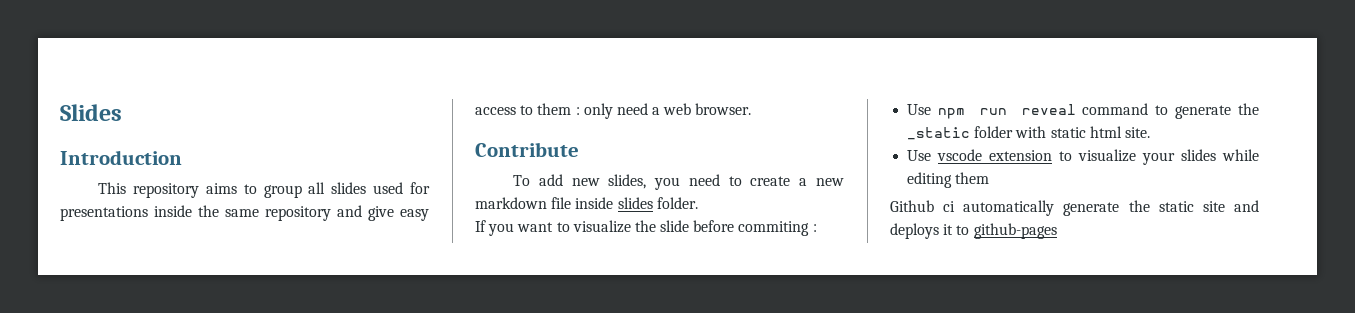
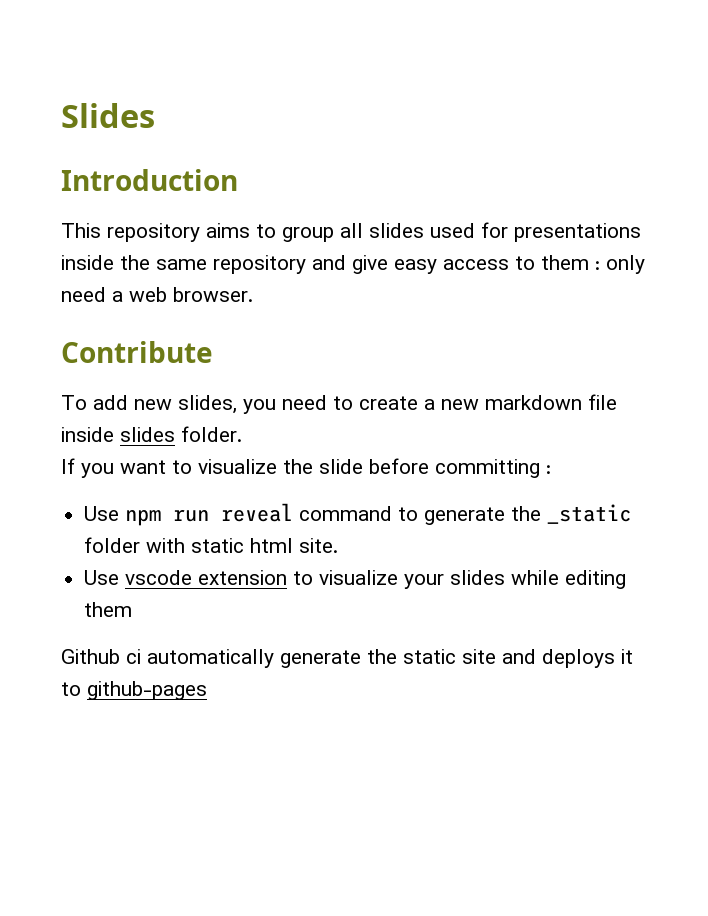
[738,221,810,236] commiting -> [435,459,540,478] committing

